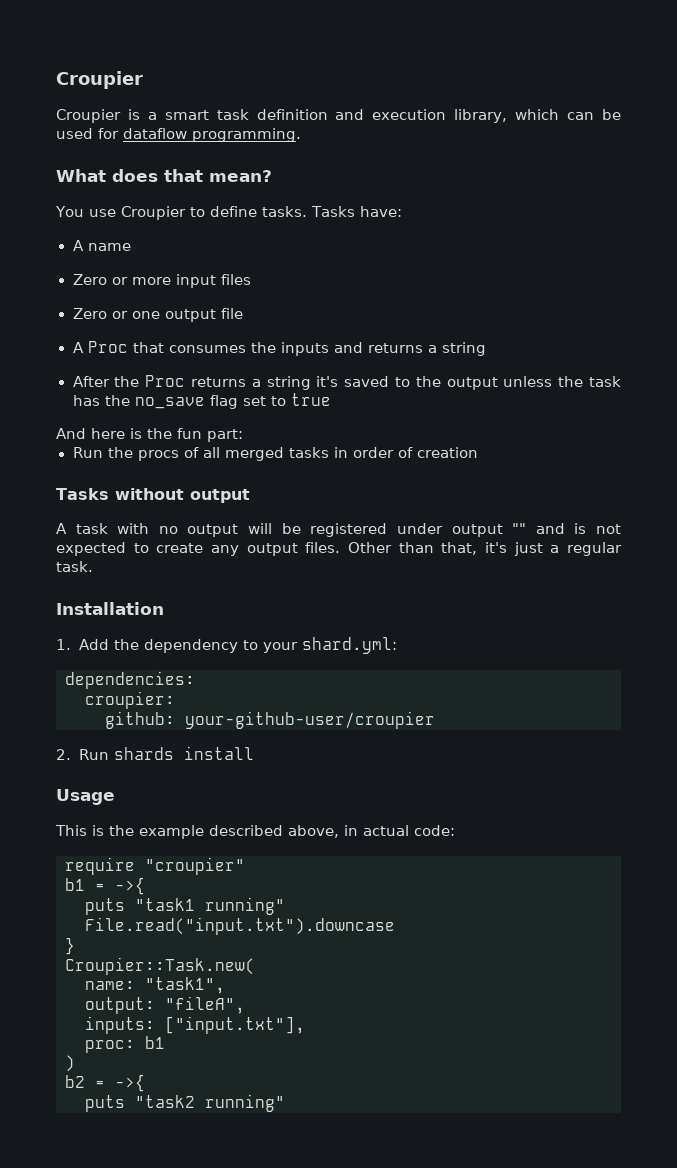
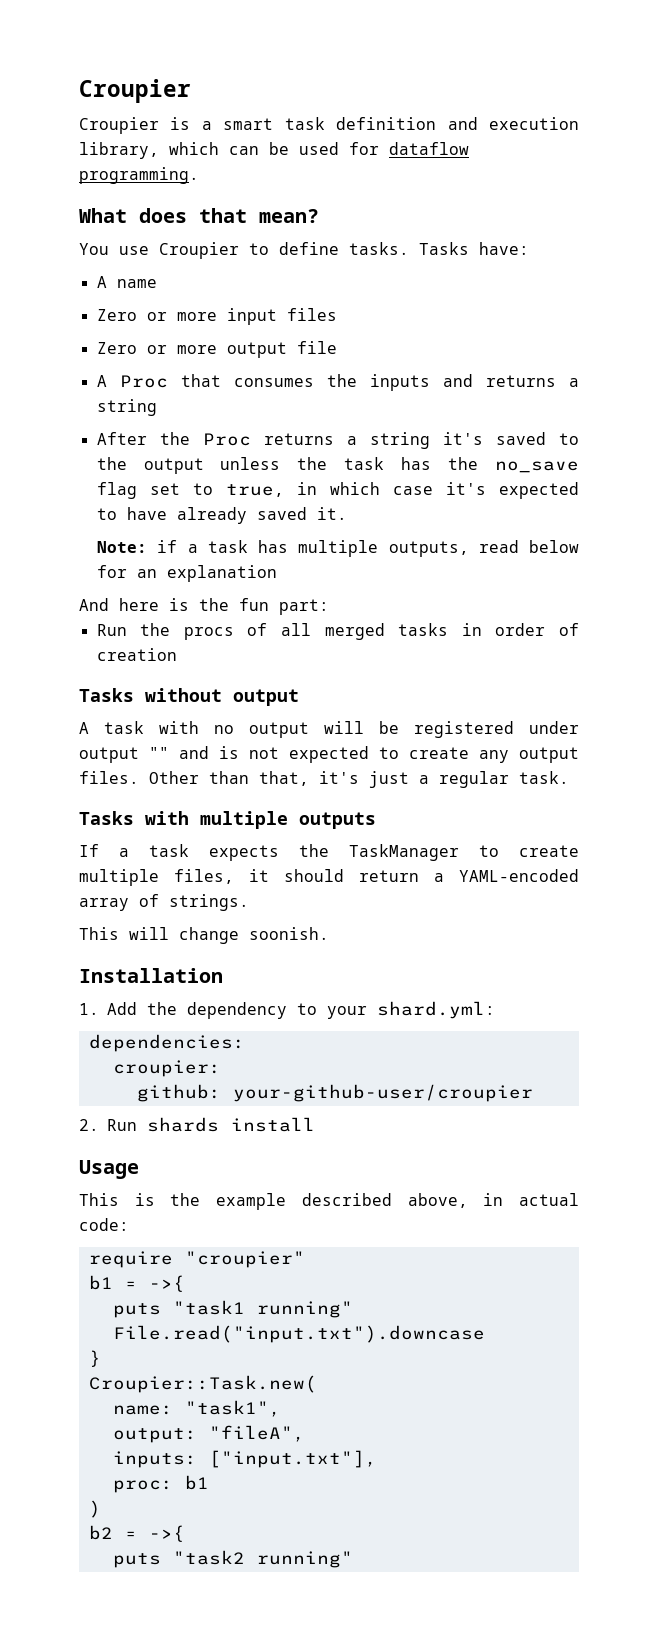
[131,311,160,319] one -> [176,345,217,354] more
[290,393,331,406] true -> [225,482,579,499] [96,507,347,524] [97,540,579,557] [97,565,278,582] true, in which case it's expected to have already saved it. // Note: if a task has multiple outputs, read below for an explanation
(93, 566) none -> [79,811,376,829] [79,844,579,861] [79,869,579,886] [79,894,249,911] [79,927,329,944] // Tasks with multiple outputs // If a task expects the TaskManager to create multiple files, it should return a YAML-encoded array of strings. // This will change soonish.

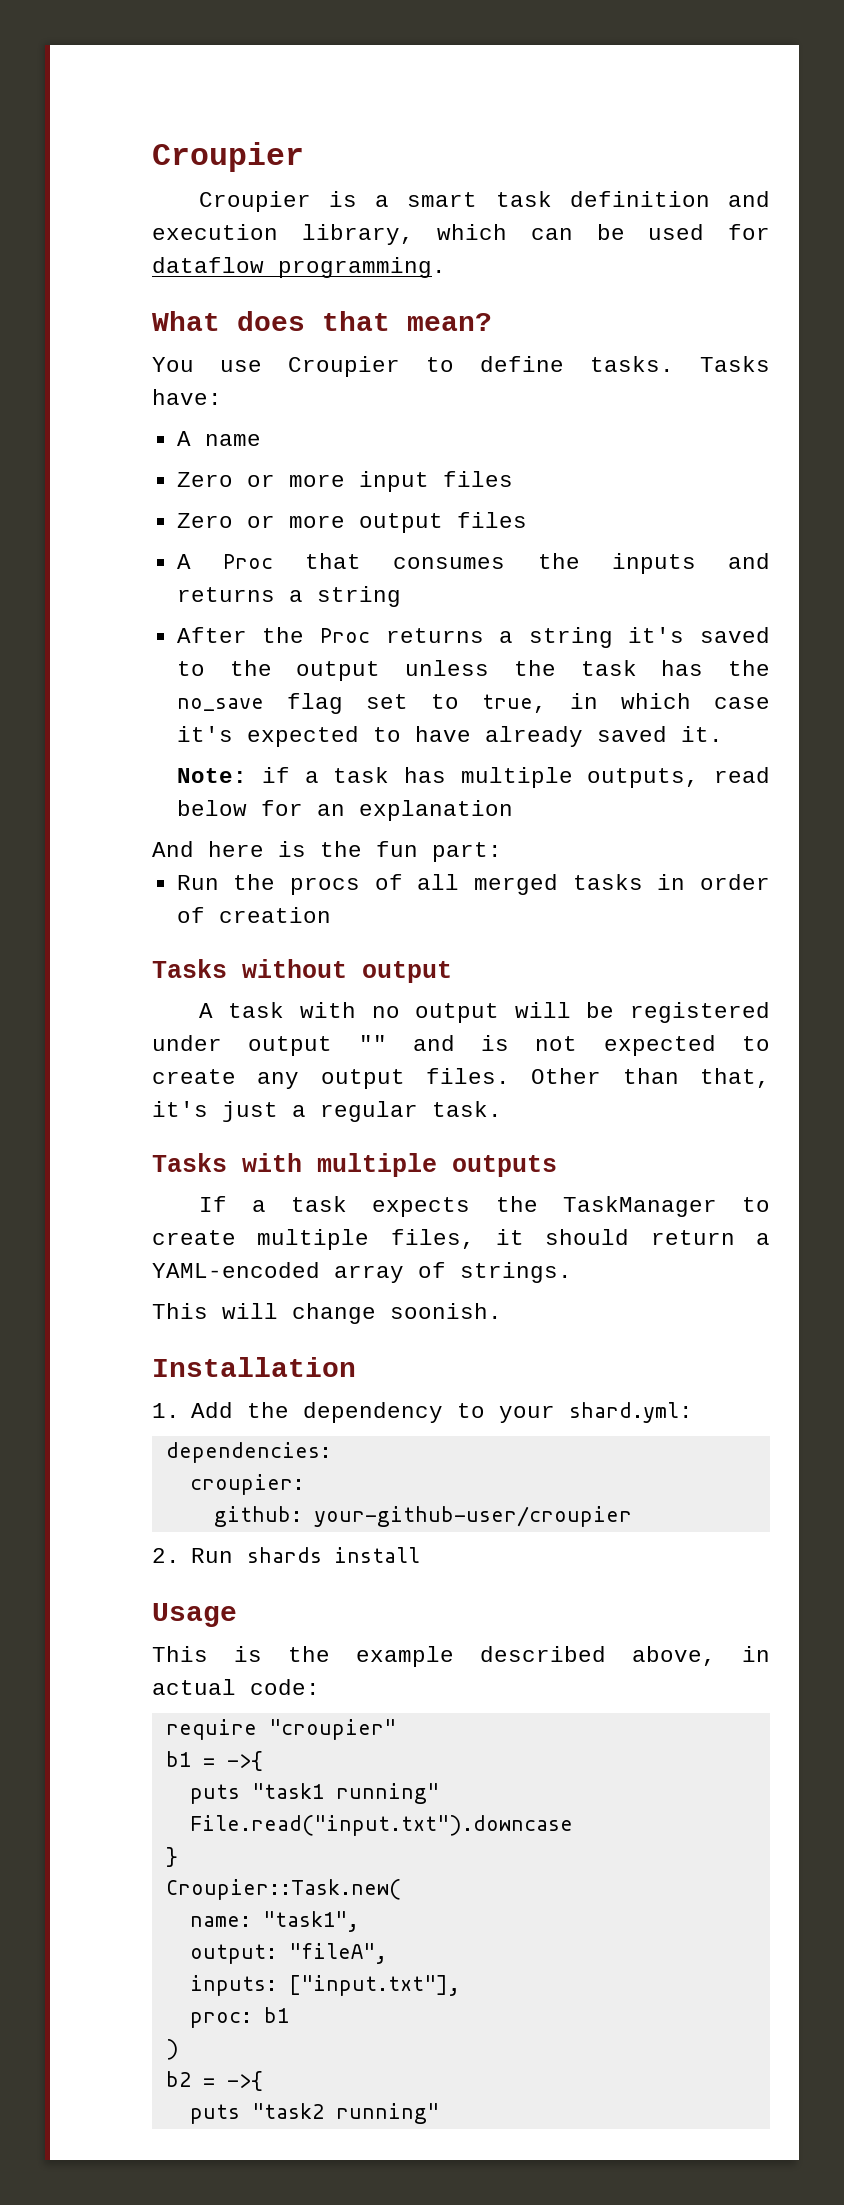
[296,341,337,354] file -> [456,512,527,528] files

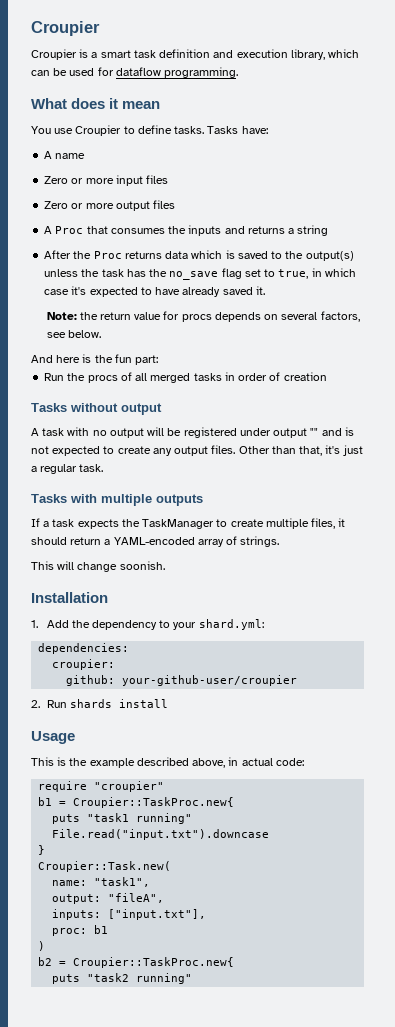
[322,311,492,331] that mean? -> [109,98,161,109] it mean
[499,627,685,648] a string it's -> [165,250,235,259] data which is
[296,661,381,681] output -> [305,251,354,261] output(s)
[261,767,770,788] [177,800,514,821] if a task has multiple outputs, read below for an explanation -> [79,311,360,322] [46,330,101,338] the return value for procs depends on several factors, see below.
[226,1751,263,1771] ->{ -> [73,797,235,808] Croupier::TaskProc.new{
[226,2071,263,2091] ->{ -> [73,957,235,968] Croupier::TaskProc.new{

